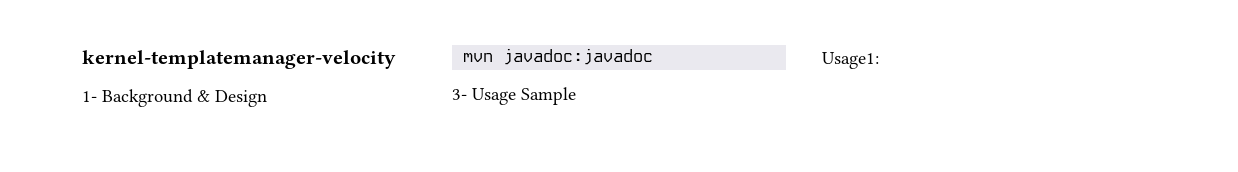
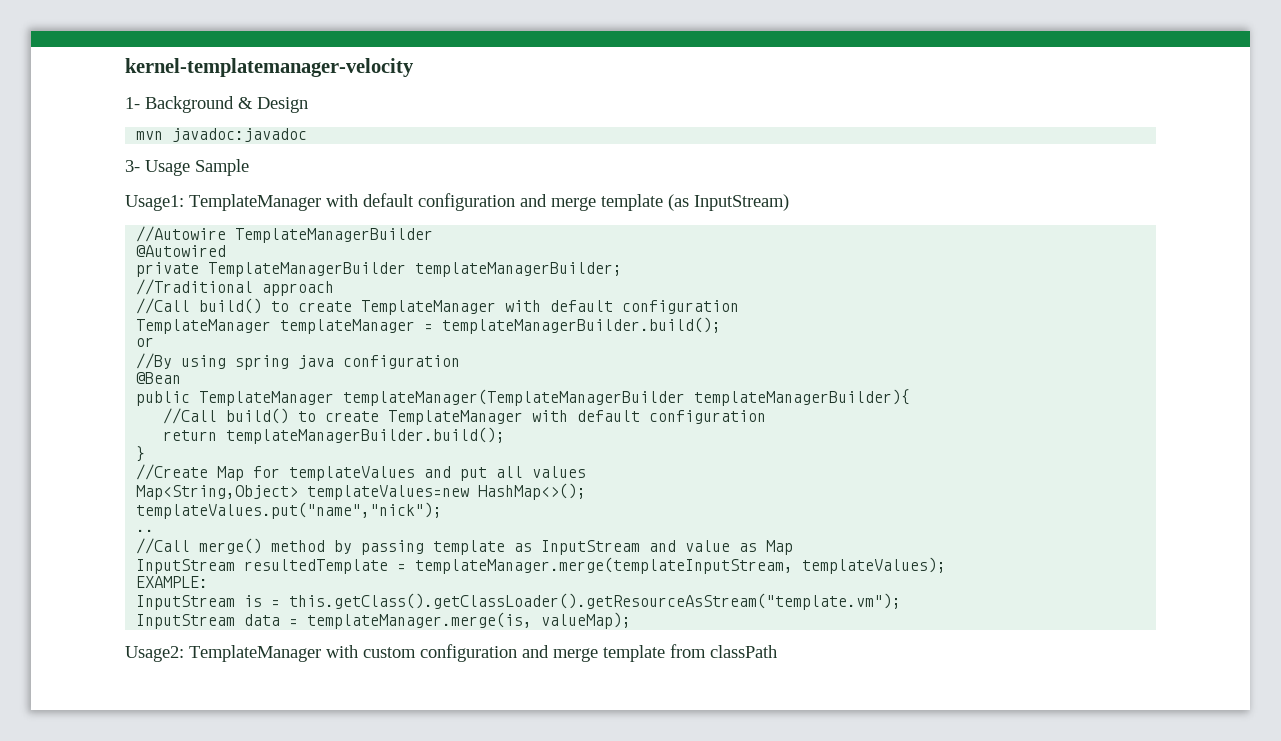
(879, 60) none -> [189,193,789,211] [136,226,434,243] [136,245,227,257] [136,262,623,277] [136,279,335,296] [136,298,740,315] [136,317,722,334] [136,337,155,347] [136,353,461,370] [136,372,182,384] [136,389,911,406] [163,408,767,425] [163,427,506,444] [136,446,146,462] [136,464,587,481] [136,483,587,500] [136,502,443,519] [136,529,155,532] [136,538,794,555] [136,557,947,574] [136,576,209,588] [136,593,902,610] [136,612,632,629] [125,644,777,662] TemplateManager with default configuration and merge template (as InputStream) // //Autowire TemplateManagerBuilder // @Autowired // private TemplateManagerBuilder templateManagerBuilder; // //Traditional approach // //Call build() to create TemplateManager with default configuration // TemplateManager templateManager = templateManagerBuilder.build(); // or // //By using spring java configuration // @Bean // public TemplateManager templateManager(TemplateManagerBuilder templateManagerBuilder){ // //Call build() to create TemplateManager with default configuration // return templateManagerBuilder.build(); // } // //Create Map for templateValues and put all values // Map<String,Object> templateValues=new HashMap<>(); // templateValues.put("name","nick"); // .. // //Call merge() method by passing template as InputStream and value as Map // InputStream resultedTemplate = templateManager.merge(templateInputStream, templateValues); // EXAMPLE: // InputStream is = this.getClass().getClassLoader().getResourceAsStream("template.vm"); // InputStream data = templateManager.merge(is, valueMap); // Usage2: TemplateManager with custom configuration and merge template from classPath

